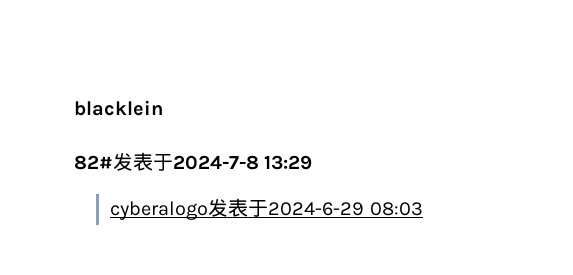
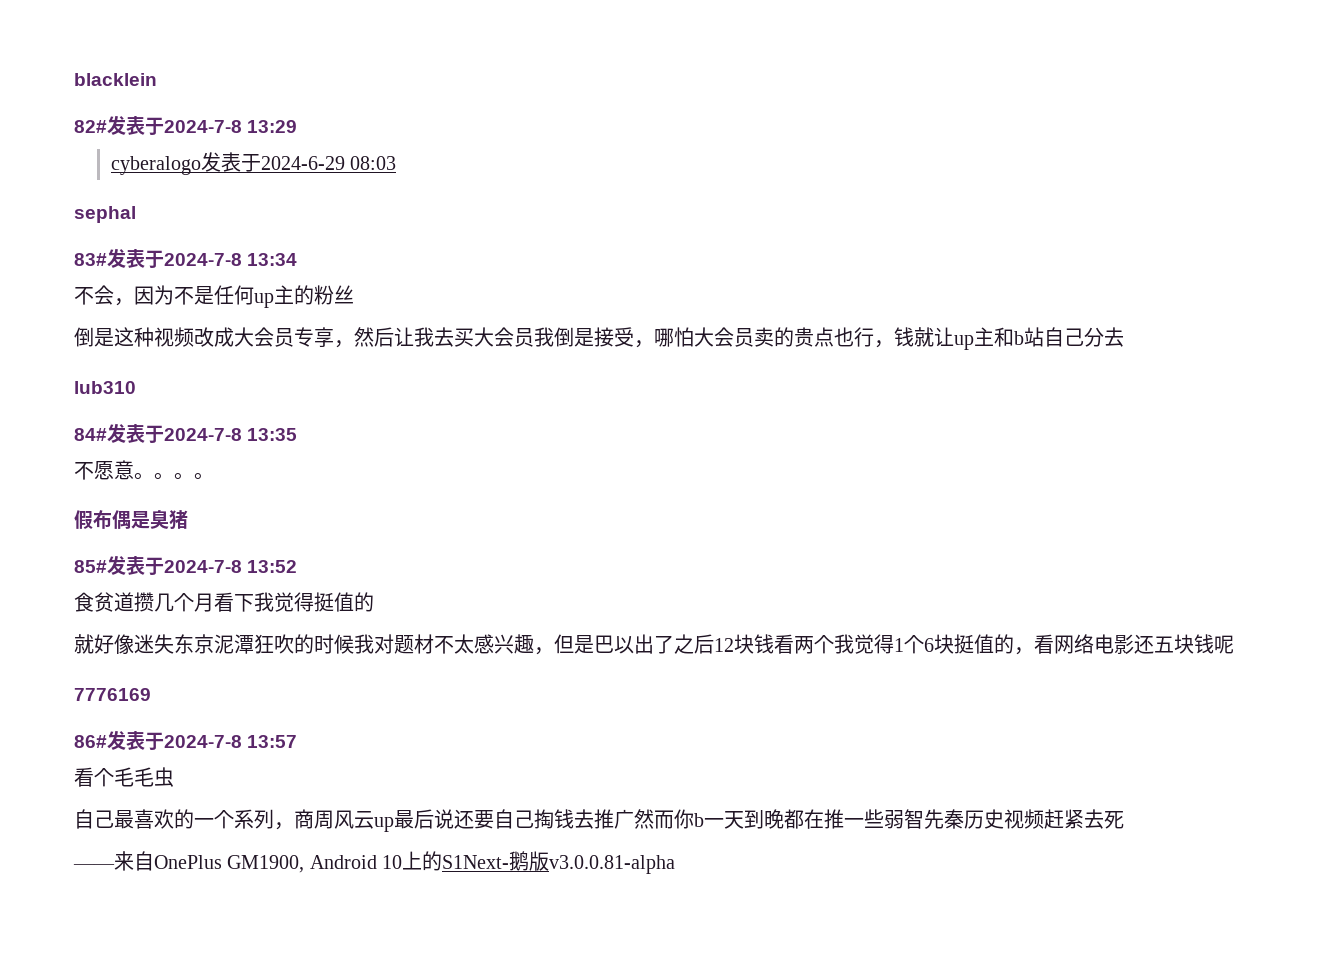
(423, 209) none -> [74,206,136,223] [74,248,298,268] [74,285,354,308] [74,327,1124,350] [74,381,136,394] [74,423,298,443] [74,460,214,480] [74,510,188,530] [74,555,298,575] [74,592,374,612] [74,634,1234,655] [74,688,151,701] [74,730,298,750] [74,767,174,787] [74,809,1124,832] [73,851,676,874] // sephal // 83#发表于2024-7-8 13:34 // 不会，因为不是任何up主的粉丝 // 倒是这种视频改成大会员专享，然后让我去买大会员我倒是接受，哪怕大会员卖的贵点也行，钱就让up主和b站自己分去 // lub310 // 84#发表于2024-7-8 13:35 // 不愿意。。。。 // 假布偶是臭猪 // 85#发表于2024-7-8 13:52 // 食贫道攒几个月看下我觉得挺值的 // 就好像迷失东京泥潭狂吹的时候我对题材不太感兴趣，但是巴以出了之后12块钱看两个我觉得1个6块挺值的，看网络电影还五块钱呢 // 7776169 // 86#发表于2024-7-8 13:57 // 看个毛毛虫 // 自己最喜欢的一个系列，商周风云up最后说还要自己掏钱去推广然而你b一天到晚都在推一些弱智先秦历史视频赶紧去死 // ——来自OnePlus GM1900, Android 10上的S1Next-鹅版v3.0.0.81-alpha

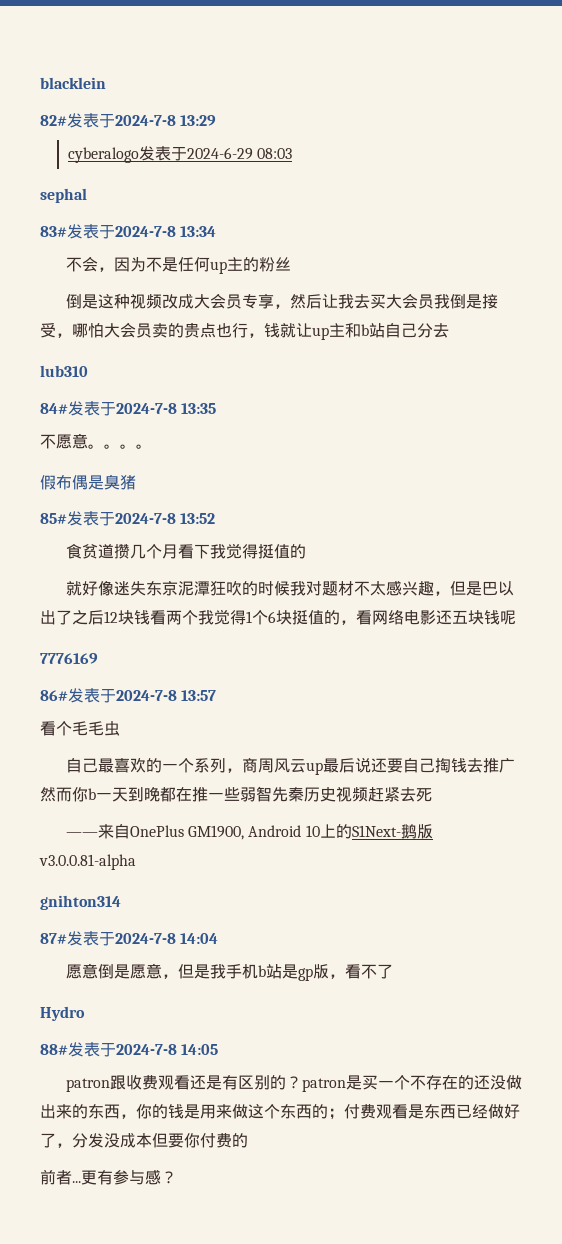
(676, 864) none -> [40,895,121,910] [40,931,219,946] [65,963,393,981] [40,1006,85,1021] [40,1042,219,1057] [65,1075,522,1092] [40,1104,520,1120] [40,1133,248,1148] [40,1169,177,1185] // gnihton314 // 87#发表于2024-7-8 14:04 // 愿意倒是愿意，但是我手机b站是gp版，看不了 // Hydro // 88#发表于2024-7-8 14:05 // patron跟收费观看还是有区别的？patron是买一个不存在的还没做出来的东西，你的钱是用来做这个东西的；付费观看是东西已经做好了，分发没成本但要你付费的 // 前者...更有参与感？

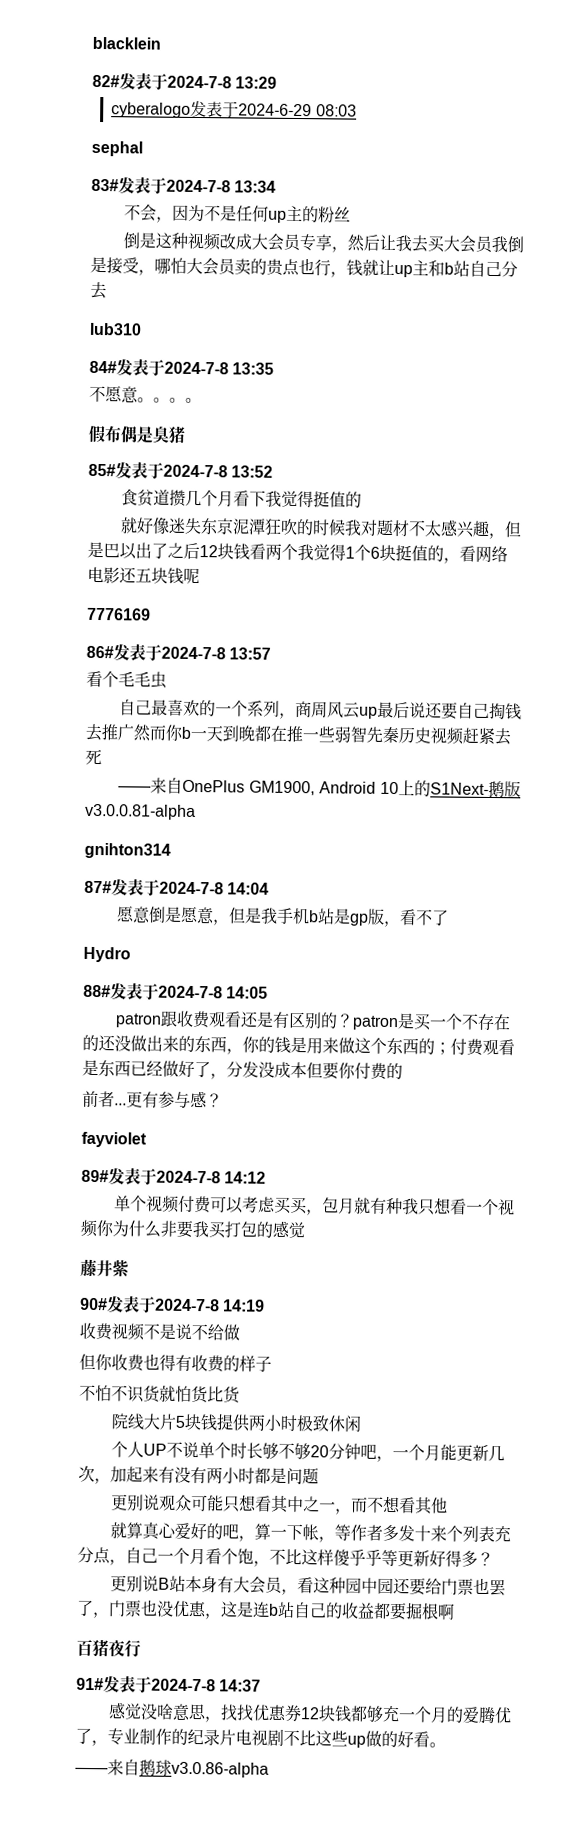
(177, 1177) none -> [81,1131,147,1148] [81,1167,267,1185] [113,1195,515,1216] [80,1219,305,1239] [80,1258,130,1278] [80,1295,266,1313] [79,1322,240,1341] [79,1353,272,1373] [79,1384,241,1404] [110,1413,361,1433] [110,1441,505,1463] [78,1465,319,1485] [110,1494,448,1515] [109,1521,511,1543] [77,1546,494,1567] [109,1575,506,1597] [76,1599,455,1621] [76,1639,141,1658] [76,1675,262,1693] [107,1702,512,1724] [75,1727,446,1748] [75,1759,269,1778] // fayviolet // 89#发表于2024-7-8 14:12 // 单个视频付费可以考虑买买，包月就有种我只想看一个视频你为什么非要我买打包的感觉 // 藤井紫 // 90#发表于2024-7-8 14:19 // 收费视频不是说不给做 // 但你收费也得有收费的样子 // 不怕不识货就怕货比货 // 院线大片5块钱提供两小时极致休闲 // 个人UP不说单个时长够不够20分钟吧，一个月能更新几次，加起来有没有两小时都是问题 // 更别说观众可能只想看其中之一，而不想看其他 // 就算真心爱好的吧，算一下帐，等作者多发十来个列表充分点，自己一个月看个饱，不比这样傻乎乎等更新好得多？ // 更别说B站本身有大会员，看这种园中园还要给门票也罢了，门票也没优惠，这是连b站自己的收益都要掘根啊 // 百猪夜行 // 91#发表于2024-7-8 14:37 // 感觉没啥意思，找找优惠券12块钱都够充一个月的爱腾优了，专业制作的纪录片电视剧不比这些up做的好看。 // ——来自鹅球v3.0.86-alpha

